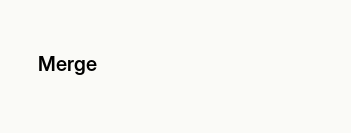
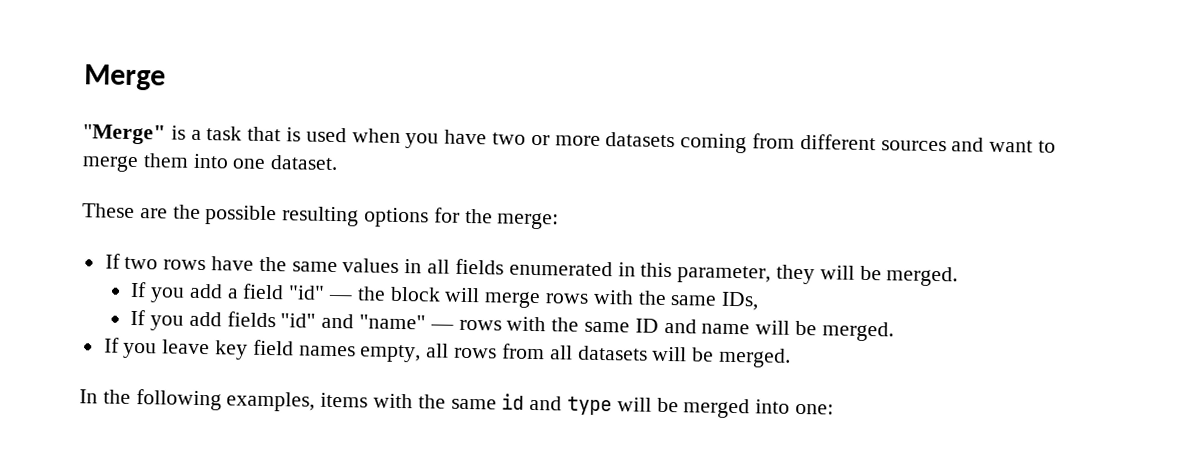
(97, 65) none -> [83,124,1057,154] [82,153,339,173] [82,203,560,230] [104,253,959,287] [130,281,760,311] [130,309,894,342] [103,337,791,368] [79,389,835,419] // "Merge" is a task that is used when you have two or more datasets coming from different sources and want to merge them into one dataset. // These are the possible resulting options for the merge: // If two rows have the same values in all fields enumerated in this parameter, they will be merged. // If you add a field "id" — the block will merge rows with the same IDs, // If you add fields "id" and "name" — rows with the same ID and name will be merged. // If you leave key field names empty, all rows from all datasets will be merged. // In the following examples, items with the same id and type will be merged into one:

